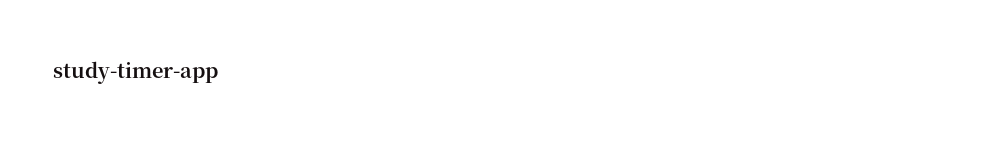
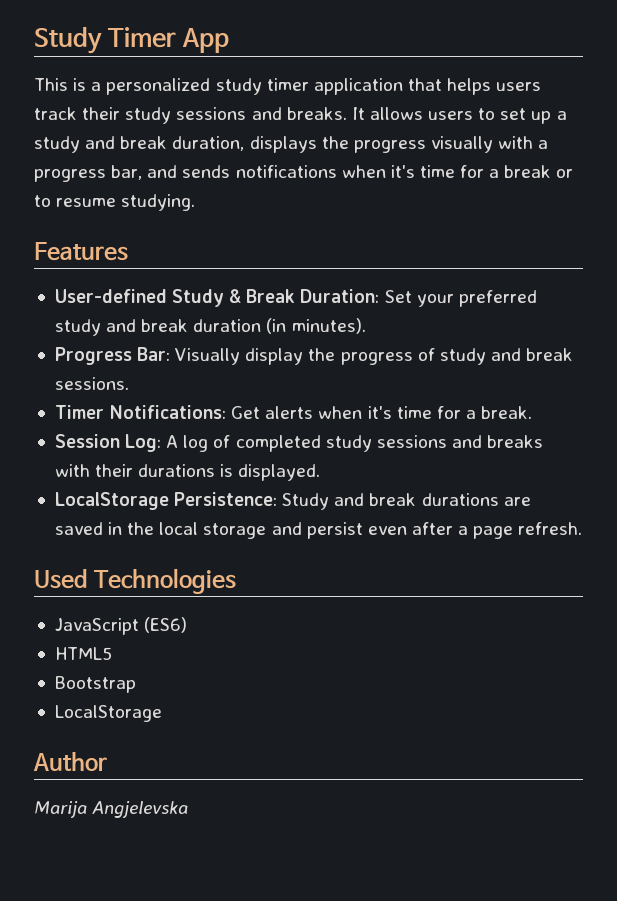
[53,61,218,84] study-timer-app -> [34,27,229,54] [34,78,542,95] [34,107,567,124] [34,136,549,153] [34,165,574,182] [34,194,196,211] [34,242,128,261] [54,289,537,307] [54,318,366,336] [54,347,574,365] [54,377,129,390] [54,405,533,419] [54,434,544,452] [54,464,321,481] [54,492,531,510] [54,522,583,539] [34,568,237,594] [54,617,188,635] [54,647,112,660] [54,676,136,693] [54,705,162,722] [33,752,107,771] [34,801,189,818] Study Timer App // This is a personalized study timer application that helps users track their study sessions and breaks. It allows users to set up a study and break duration, displays the progress visually with a progress bar, and sends notifications when it's time for a break or to resume studying. // Features // User-defined Study & Break Duration: Set your preferred study and break duration (in minutes). // Progress Bar: Visually display the progress of study and break sessions. // Timer Notifications: Get alerts when it's time for a break. // Session Log: A log of completed study sessions and breaks with their durations is displayed. // LocalStorage Persistence: Study and break durations are saved in the local storage and persist even after a page refresh. // Used Technologies // JavaScript (ES6) // HTML5 // Bootstrap // LocalStorage // Author // Marija Angjelevska

